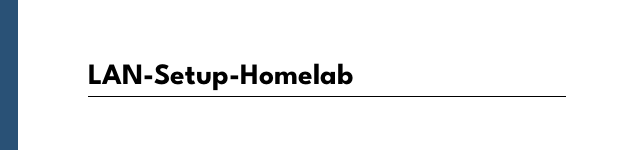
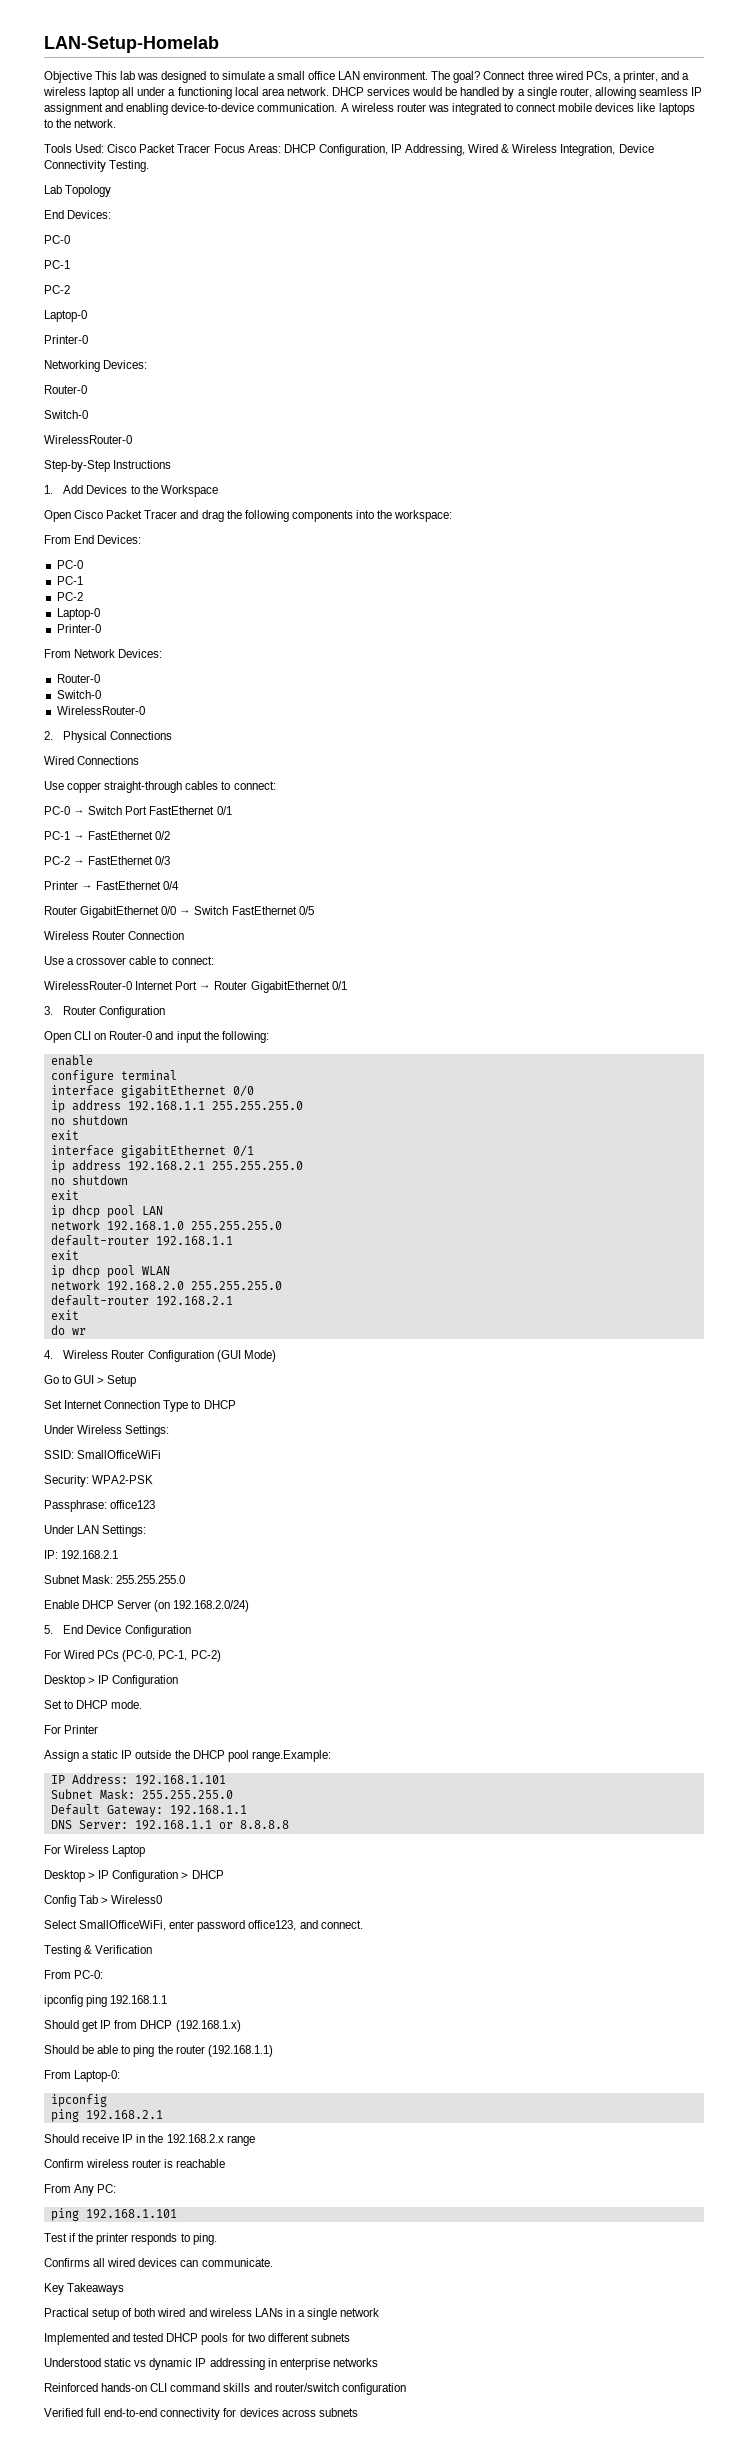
(353, 77) none -> [44,71,690,83] [43,87,703,99] [44,103,695,115] [44,119,117,128] [44,144,654,156] [44,160,150,172] [44,185,112,197] [44,210,112,219] [44,235,70,244] [44,260,70,269] [44,285,70,294] [44,310,87,322] [44,335,88,344] [44,360,148,372] [44,385,87,394] [44,410,88,419] [44,435,132,444] [44,460,172,472] [44,485,218,497] [44,510,453,522] [44,535,142,544] [56,560,83,569] [56,576,83,585] [56,592,83,601] [56,608,100,620] [56,624,101,633] [44,649,163,658] [56,674,100,683] [56,690,101,699] [56,706,145,715] [44,731,173,743] [44,756,140,765] [44,781,276,793] [44,806,232,815] [44,831,171,840] [44,856,171,865] [44,881,180,890] [44,906,314,918] [44,931,185,940] [44,956,214,965] [44,981,347,993] [44,1006,166,1018] [44,1031,269,1043] [50,1055,93,1066] [50,1070,177,1083] [50,1085,254,1098] [50,1100,303,1113] [50,1115,128,1125] [50,1130,79,1140] [50,1145,254,1158] [50,1160,303,1173] [50,1175,128,1185] [50,1190,79,1200] [50,1205,163,1218] [50,1220,282,1231] [50,1235,233,1246] [50,1250,79,1260] [50,1265,170,1278] [50,1280,282,1291] [50,1295,233,1306] [50,1310,79,1320] [50,1325,86,1335] [44,1350,276,1362] [44,1375,137,1387] [44,1400,236,1412] [44,1425,170,1437] [44,1450,162,1459] [44,1475,154,1487] [44,1500,156,1512] [44,1525,147,1537] [44,1550,119,1559] [44,1575,186,1584] [44,1600,250,1612] [44,1625,191,1637] [44,1650,221,1662] [44,1675,179,1687] [44,1700,143,1709] [44,1725,99,1734] [44,1750,331,1762] [50,1774,226,1785] [50,1789,233,1800] [50,1804,247,1817] [50,1820,289,1830] [44,1845,146,1857] [44,1870,224,1882] [44,1895,163,1907] [44,1920,363,1932] [44,1945,153,1957] [44,1970,104,1979] [44,1995,168,2007] [44,2020,241,2032] [44,2045,273,2057] [44,2070,121,2082] [50,2094,107,2107] [50,2109,163,2122] [44,2134,255,2146] [44,2159,226,2168] [44,2184,117,2196] [50,2208,177,2221] [44,2233,217,2245] [44,2258,273,2267] [44,2283,125,2295] [44,2308,380,2320] [44,2333,350,2345] [44,2358,378,2370] [44,2383,406,2395] [44,2408,358,2420] // Objective This lab was designed to simulate a small office LAN environment. The goal? Connect three wired PCs, a printer, and a wireless laptop all under a functioning local area network. DHCP services would be handled by a single router, allowing seamless IP assignment and enabling device-to-device communication. A wireless router was integrated to connect mobile devices like laptops to the network. // Tools Used: Cisco Packet Tracer Focus Areas: DHCP Configuration, IP Addressing, Wired & Wireless Integration, Device Connectivity Testing. // Lab Topology // End Devices: // PC-0 // PC-1 // PC-2 // Laptop-0 // Printer-0 // Networking Devices: // Router-0 // Switch-0 // WirelessRouter-0 // Step-by-Step Instructions // 1. Add Devices to the Workspace // Open Cisco Packet Tracer and drag the following components into the workspace: // From End Devices: // PC-0 // PC-1 // PC-2 // Laptop-0 // Printer-0 // From Network Devices: // Router-0 // Switch-0 // WirelessRouter-0 // 2. Physical Connections // Wired Connections // Use copper straight-through cables to connect: // PC-0 → Switch Port FastEthernet 0/1 // PC-1 → FastEthernet 0/2 // PC-2 → FastEthernet 0/3 // Printer → FastEthernet 0/4 // Router GigabitEthernet 0/0 → Switch FastEthernet 0/5 // Wireless Router Connection // Use a crossover cable to connect: // WirelessRouter-0 Internet Port → Router GigabitEthernet 0/1 // 3. Router Configuration // Open CLI on Router-0 and input the following: // enable // configure terminal // interface gigabitEthernet 0/0 // ip address 192.168.1.1 255.255.255.0 // no shutdown // exit // interface gigabitEthernet 0/1 // ip address 192.168.2.1 255.255.255.0 // no shutdown // exit // ip dhcp pool LAN // network 192.168.1.0 255.255.255.0 // default-router 192.168.1.1 // exit // ip dhcp pool WLAN // network 192.168.2.0 255.255.255.0 // default-router 192.168.2.1 // exit // do wr // 4. Wireless Router Configuration (GUI Mode) // Go to GUI > Setup // Set Internet Connection Type to DHCP // Under Wireless Settings: // SSID: SmallOfficeWiFi // Security: WPA2-PSK // Passphrase: office123 // Under LAN Settings: // IP: 192.168.2.1 // Subnet Mask: 255.255.255.0 // Enable DHCP Server (on 192.168.2.0/24) // 5. End Device Configuration // For Wired PCs (PC-0, PC-1, PC-2) // Desktop > IP Configuration // Set to DHCP mode. // For Printer // Assign a static IP outside the DHCP pool range.Example: // IP Address: 192.168.1.101 // Subnet Mask: 255.255.255.0 // Default Gateway: 192.168.1.1 // DNS Server: 192.168.1.1 or 8.8.8.8 // For Wireless Laptop // Desktop > IP Configuration > DHCP // Config Tab > Wireless0 // Select SmallOfficeWiFi, enter password office123, and connect. // Testing & Verification // From PC-0: // ipconfig ping 192.168.1.1 // Should get IP from DHCP (192.168.1.x) // Should be able to ping the router (192.168.1.1) // From Laptop-0: // ipconfig // ping 192.168.2.1 // Should receive IP in the 192.168.2.x range // Confirm wireless router is reachable // From Any PC: // ping 192.168.1.101 // Test if the printer responds to ping. // Confirms all wired devices can communicate. // Key Takeaways // Practical setup of both wired and wireless LANs in a single network // Implemented and tested DHCP pools for two different subnets // Understood static vs dynamic IP addressing in enterprise networks // Reinforced hands-on CLI command skills and router/switch configuration // Verified full end-to-end connectivity for devices across subnets

